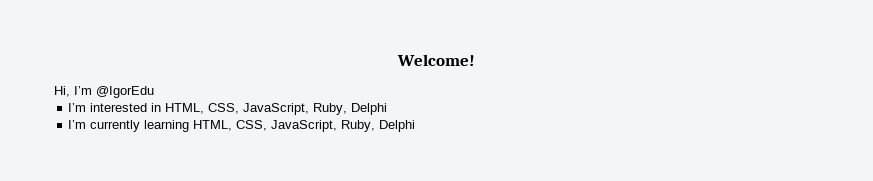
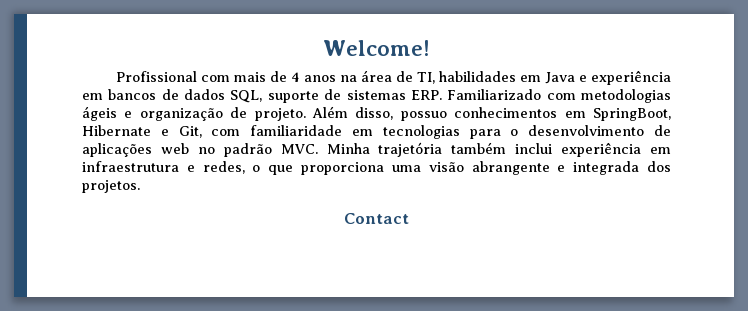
[54,86,154,98] [68,103,388,115] [68,120,416,132] Hi, I’m @IgorEdu // I’m interested in HTML, CSS, JavaScript, Ruby, Delphi // I’m currently learning HTML, CSS, JavaScript, Ruby, Delphi -> [115,70,671,85] [82,89,671,103] [82,106,671,121] [82,125,671,139] [82,142,671,157] [82,161,671,175] [82,180,140,193] [344,213,409,224] Profissional com mais de 4 anos na área de TI, habilidades em Java e experiência em bancos de dados SQL, suporte de sistemas ERP. Familiarizado com metodologias ágeis e organização de projeto. Além disso, possuo conhecimentos em SpringBoot, Hibernate e Git, com familiaridade em tecnologias para o desenvolvimento de aplicações web no padrão MVC. Minha trajetória também inclui experiência em infraestrutura e redes, o que proporciona uma visão abrangente e integrada dos projetos. // Contact

